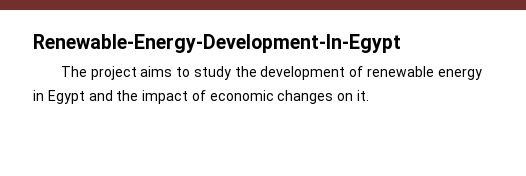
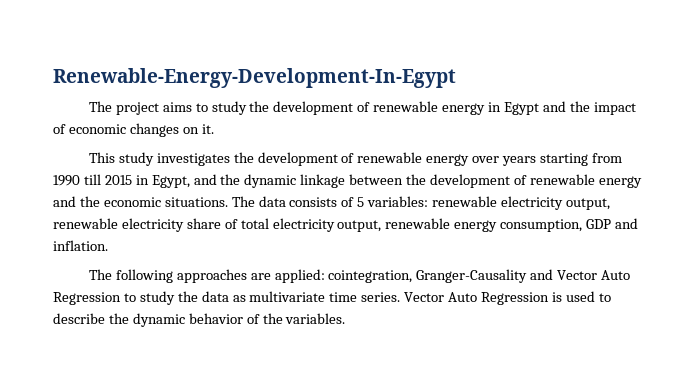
(370, 95) none -> [88,152,622,166] [53,174,642,188] [53,196,610,210] [53,218,639,232] [53,240,108,251] [88,269,631,283] [53,291,611,305] [53,313,346,327] // This study investigates the development of renewable energy over years starting from 1990 till 2015 in Egypt, and the dynamic linkage between the development of renewable energy and the economic situations. The data consists of 5 variables: renewable electricity output, renewable electricity share of total electricity output, renewable energy consumption, GDP and inflation. // The following approaches are applied: cointegration, Granger-Causality and Vector Auto Regression to study the data as multivariate time series. Vector Auto Regression is used to describe the dynamic behavior of the variables.

